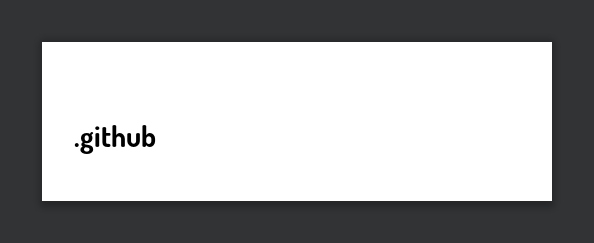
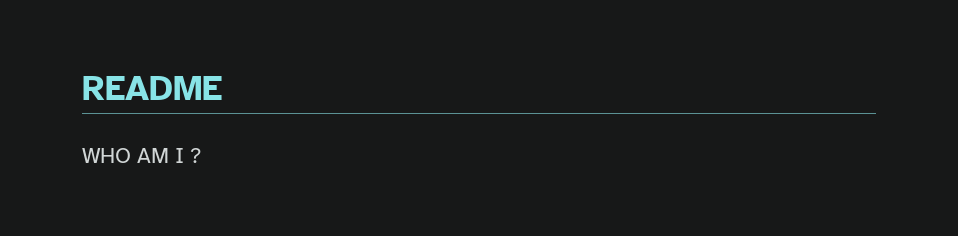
[74,125,156,154] .github -> [82,76,222,100] [82,148,201,163] README // WHO AM I ?

